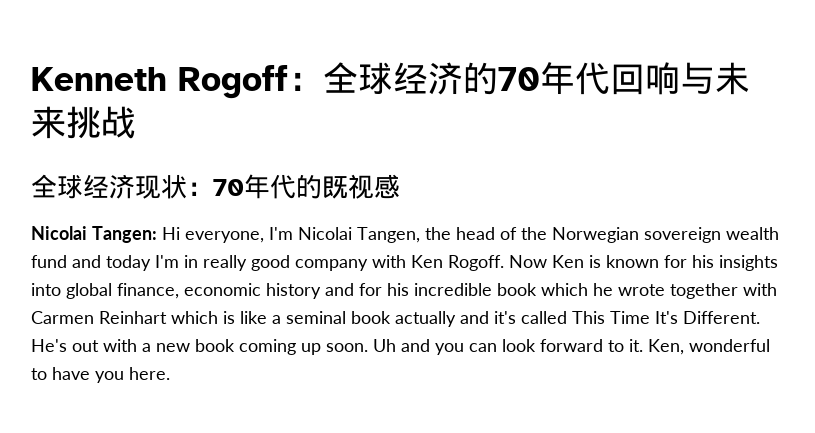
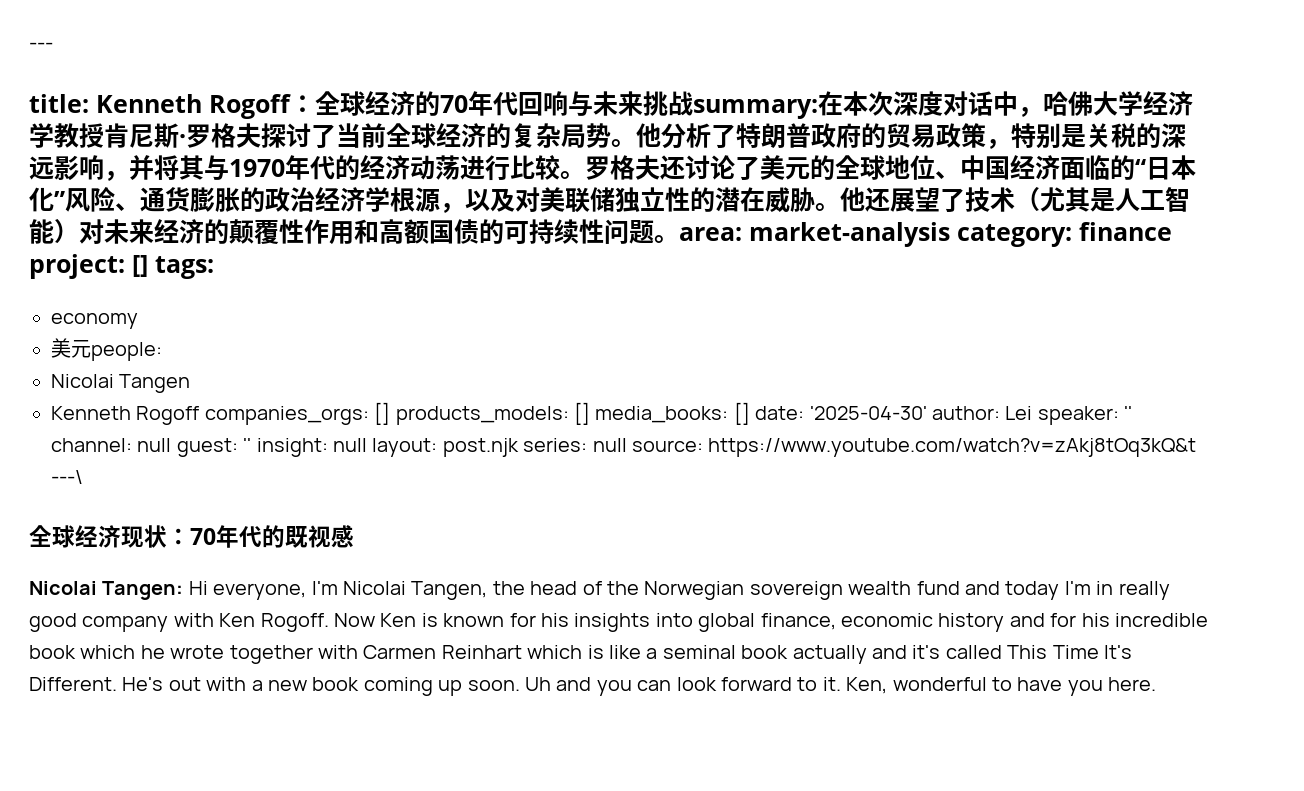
(31, 79) none -> [29,42,53,50] [29,94,89,113] --- // title:
(136, 122) none -> [693,91,1193,119] [29,123,1186,149] [29,155,1196,181] [29,187,1190,213] [29,219,1172,247] [29,254,214,279] [51,313,138,329] [51,338,162,361] [51,374,191,393] [51,402,1133,425] [51,438,1197,457] [51,470,83,484] summary:在本次深度对话中，哈佛大学经济学教授肯尼斯·罗格夫探讨了当前全球经济的复杂局势。他分析了特朗普政府的贸易政策，特别是关税的深远影响，并将其与1970年代的经济动荡进行比较。罗格夫还讨论了美元的全球地位、中国经济面临的“日本化”风险、通货膨胀的政治经济学根源，以及对美联储独立性的潜在威胁。他还展望了技术（尤其是人工智能）对未来经济的颠覆性作用和高额国债的可持续性问题。area: market-analysis category: finance project: [] tags: // economy // 美元people: // Nicolai Tangen // Kenneth Rogoff companies_orgs: [] products_models: [] media_books: [] date: '2025-04-30' author: Lei speaker: '' channel: null guest: '' insight: null layout: post.njk series: null source: https://www.youtube.com/watch?v=zAkj8tOq3kQ&t ---\

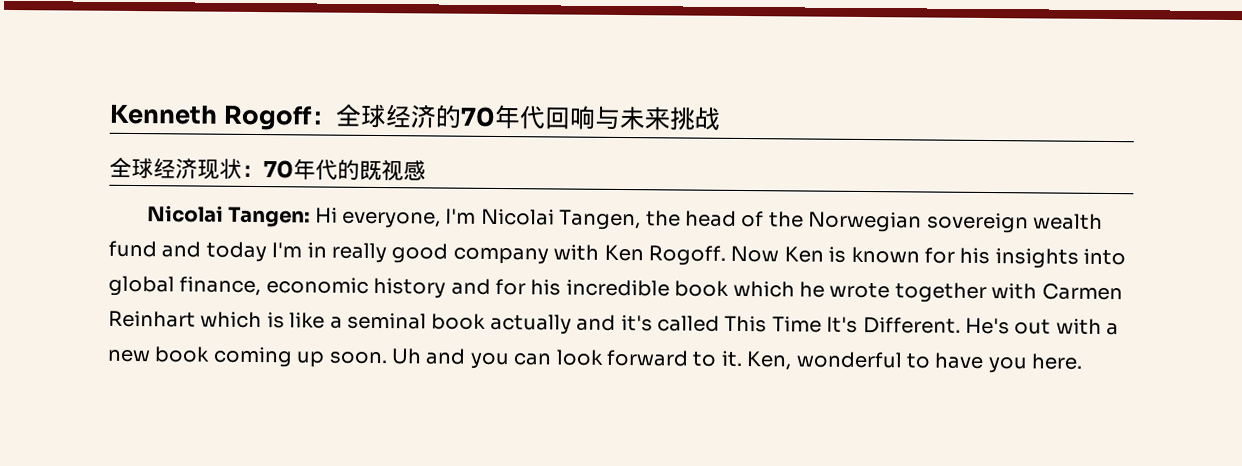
[29,42,53,50] [29,94,89,113] --- // title: -> (109, 114) none
[693,91,1193,119] [29,123,1186,149] [29,155,1196,181] [29,187,1190,213] [29,219,1172,247] [29,254,214,279] [51,313,138,329] [51,338,162,361] [51,374,191,393] [51,402,1133,425] [51,438,1197,457] [51,470,83,484] summary:在本次深度对话中，哈佛大学经济学教授肯尼斯·罗格夫探讨了当前全球经济的复杂局势。他分析了特朗普政府的贸易政策，特别是关税的深远影响，并将其与1970年代的经济动荡进行比较。罗格夫还讨论了美元的全球地位、中国经济面临的“日本化”风险、通货膨胀的政治经济学根源，以及对美联储独立性的潜在威胁。他还展望了技术（尤其是人工智能）对未来经济的颠覆性作用和高额国债的可持续性问题。area: market-analysis category: finance project: [] tags: // economy // 美元people: // Nicolai Tangen // Kenneth Rogoff companies_orgs: [] products_models: [] media_books: [] date: '2025-04-30' author: Lei speaker: '' channel: null guest: '' insight: null layout: post.njk series: null source: https://www.youtube.com/watch?v=zAkj8tOq3kQ&t ---\ -> (721, 118) none

